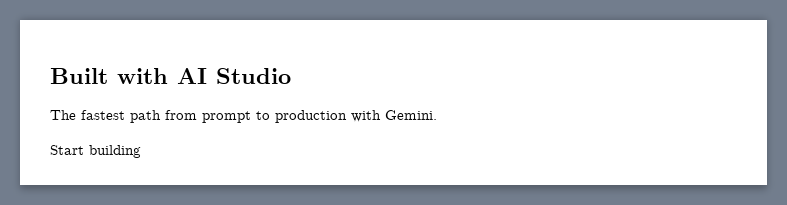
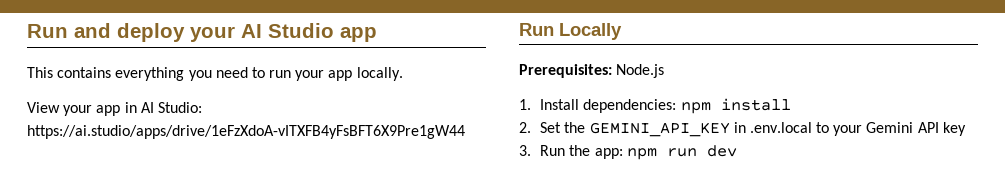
[50,68,291,84] [50,110,437,123] [50,145,141,158] Built with AI Studio // The fastest path from prompt to production with Gemini. // Start building -> [27,23,377,42] [27,67,403,81] [27,102,202,116] [27,125,465,139] [519,23,622,40] [519,64,665,78] [519,98,791,114] [519,122,966,137] [519,145,737,160] Run and deploy your AI Studio app // This contains everything you need to run your app locally. // View your app in AI Studio: https://ai.studio/apps/drive/1eFzXdoA-vITXFB4yFsBFT6X9Pre1gW44 // Run Locally // Prerequisites: Node.js // 1. Install dependencies: npm install // 2. Set the GEMINI_API_KEY in .env.local to your Gemini API key // 3. Run the app: npm run dev

